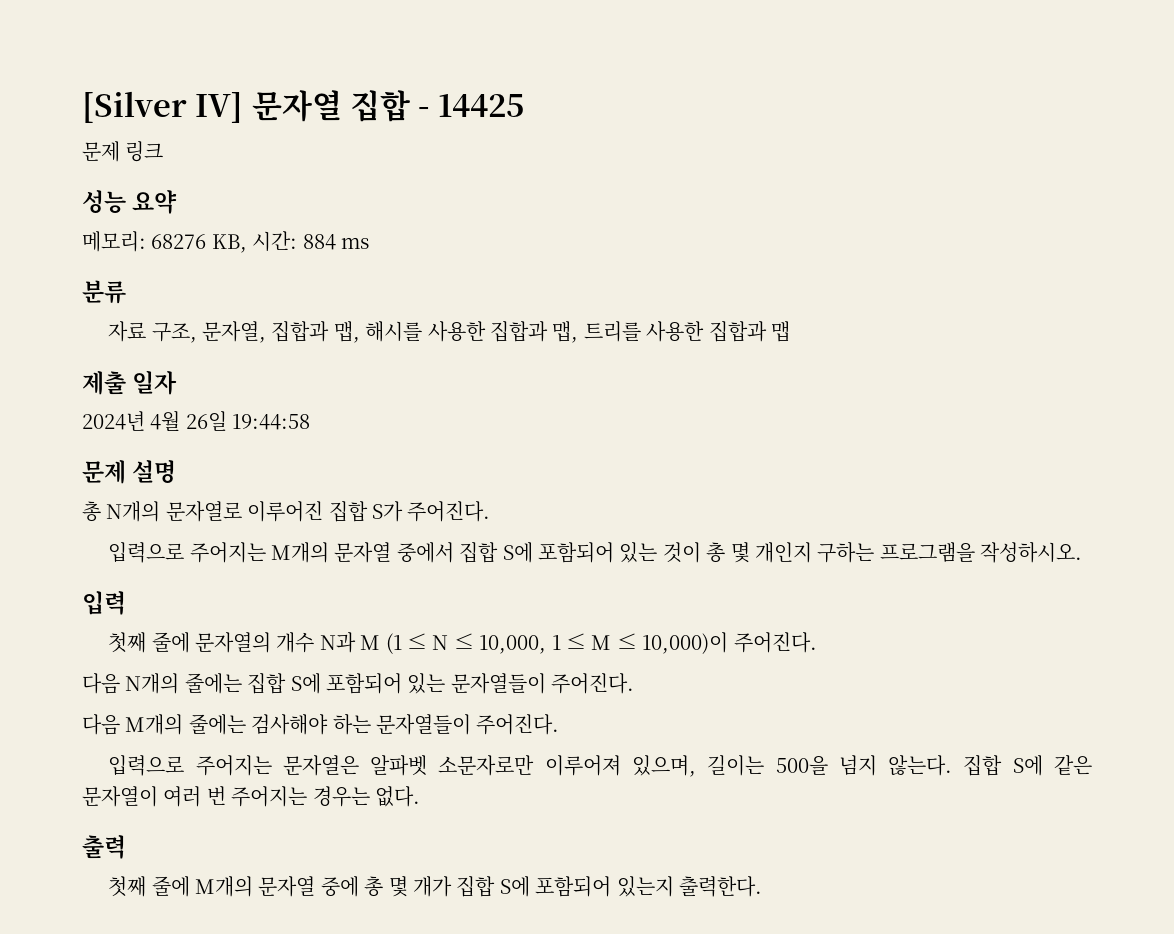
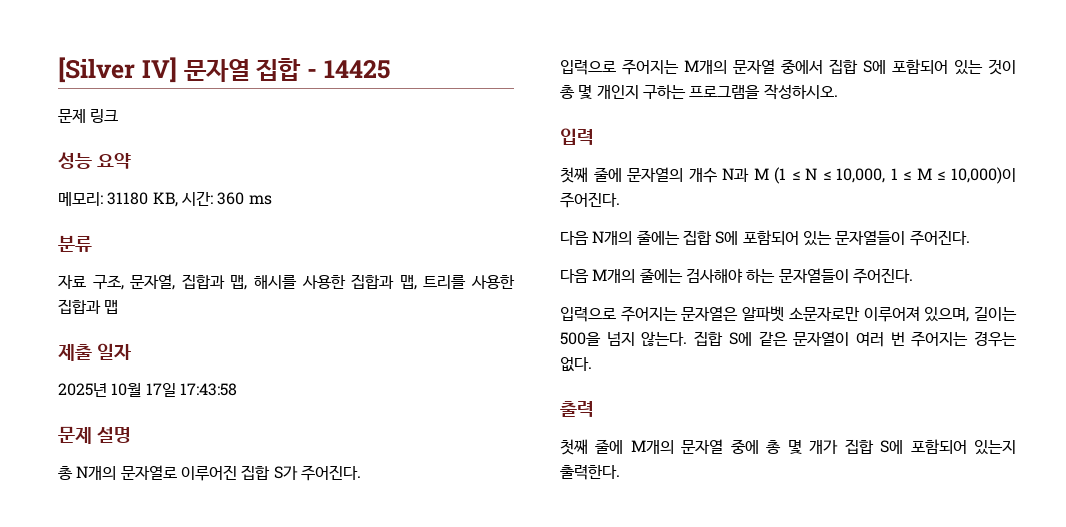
[151,234,207,249] 68276 -> [107,192,149,205] 31180
[302,234,336,250] 884 -> [217,192,245,205] 360
[82,410,311,431] 2024년 4월 26일 19:44:58 -> [58,382,237,397] 2025년 10월 17일 17:43:58

